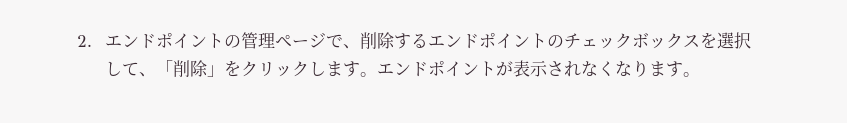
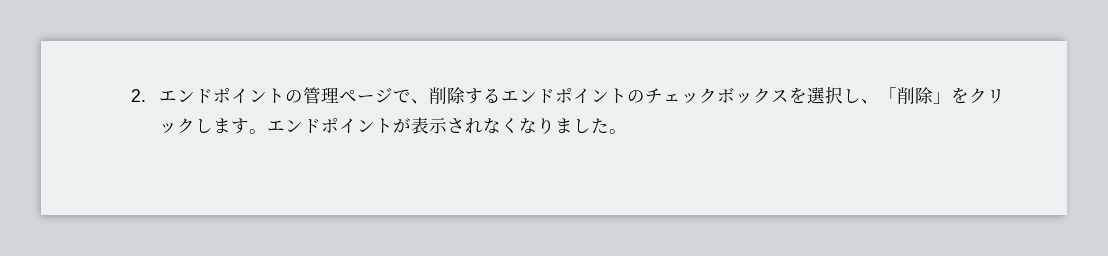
[122,62,140,76] て -> (861, 95) none
[666,61,684,77] す -> [572,118,609,134] した

